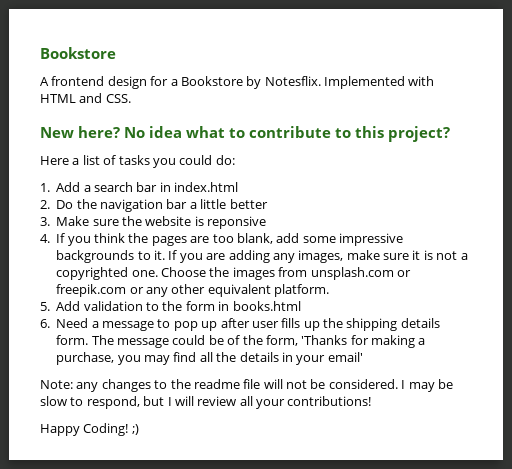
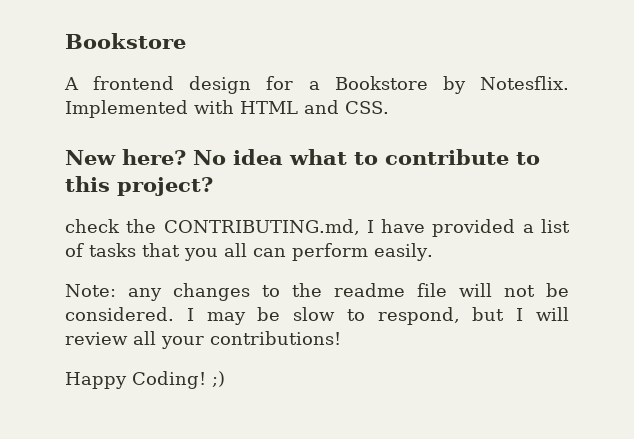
[40,155,235,168] [40,182,239,192] [40,199,268,212] [40,216,267,229] [40,233,403,246] [56,250,468,263] [56,267,411,280] [56,284,330,297] [40,301,301,311] [40,318,440,331] [56,335,426,348] [56,352,363,365] Here a list of tasks you could do: // 1. Add a search bar in index.html // 2. Do the navigation bar a little better // 3. Make sure the website is reponsive // 4. If you think the pages are too blank, add some impressive backgrounds to it. If you are adding any images, make sure it is not a copyrighted one. Choose the images from unsplash.com or freepik.com or any other equivalent platform. // 5. Add validation to the form in books.html // 6. Need a message to pop up after user fills up the shipping details form. The message could be of the form, 'Thanks for making a purchase, you may find all the details in your email' -> [65,219,570,237] [65,243,433,261] check the CONTRIBUTING.md, I have provided a list of tasks that you all can perform easily.

